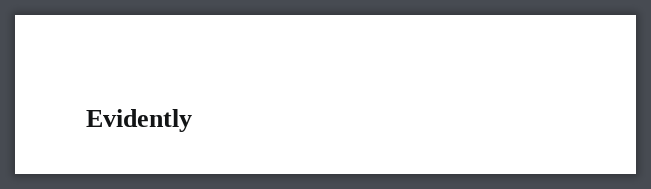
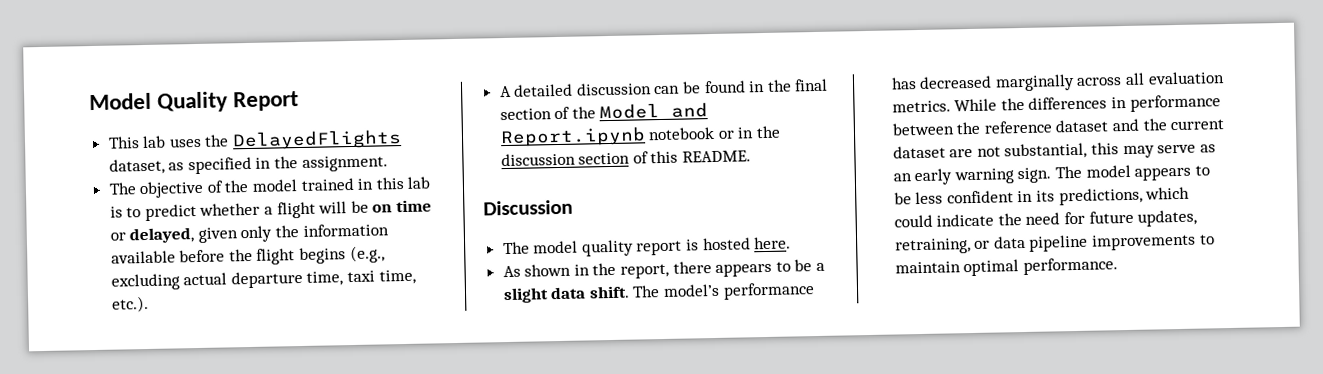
[86,109,192,132] Evidently -> [89,91,300,113] [107,129,403,151] [108,155,388,175] [108,176,431,199] [109,199,433,222] [109,223,389,244] [110,245,385,265] [110,269,416,291] [111,295,149,313] [499,78,829,98] [499,102,709,121] [499,125,782,148] [500,150,752,167] [483,199,573,216] [502,236,792,257] [502,259,826,279] [502,282,815,304] [890,71,1225,92] [891,94,1221,113] [891,118,1225,136] [892,142,1216,160] [892,164,1210,186] [893,186,1191,206] [893,209,1198,228] [894,233,1215,255] [894,257,1118,277] Model Quality Report // This lab uses the DelayedFlights dataset, as specified in the assignment. // The objective of the model trained in this lab is to predict whether a flight will be on time or delayed, given only the information available before the flight begins (e.g., excluding actual departure time, taxi time, etc.). // A detailed discussion can be found in the final section of the Model and Report.ipynb notebook or in the discussion section of this README. // Discussion // The model quality report is hosted here. // As shown in the report, there appears to be a slight data shift. The model’s performance has decreased marginally across all evaluation metrics. While the differences in performance between the reference dataset and the current dataset are not substantial, this may serve as an early warning sign. The model appears to be less confident in its predictions, which could indicate the need for future updates, retraining, or data pipeline improvements to maintain optimal performance.

